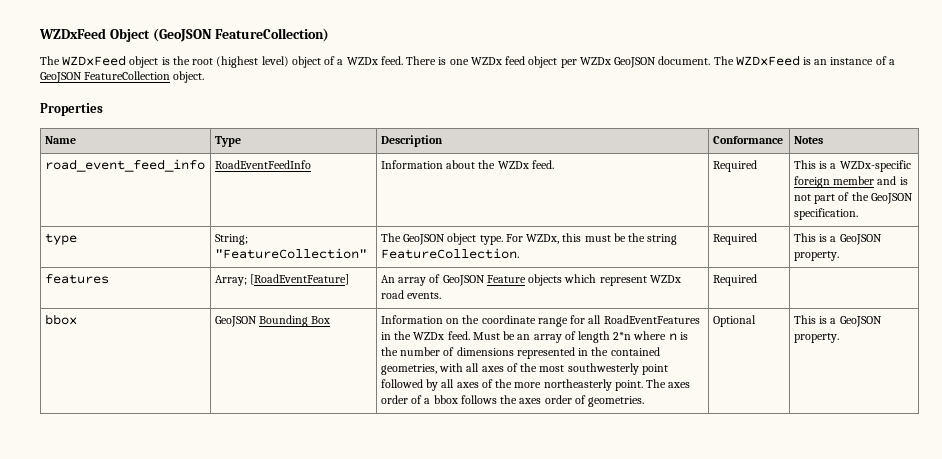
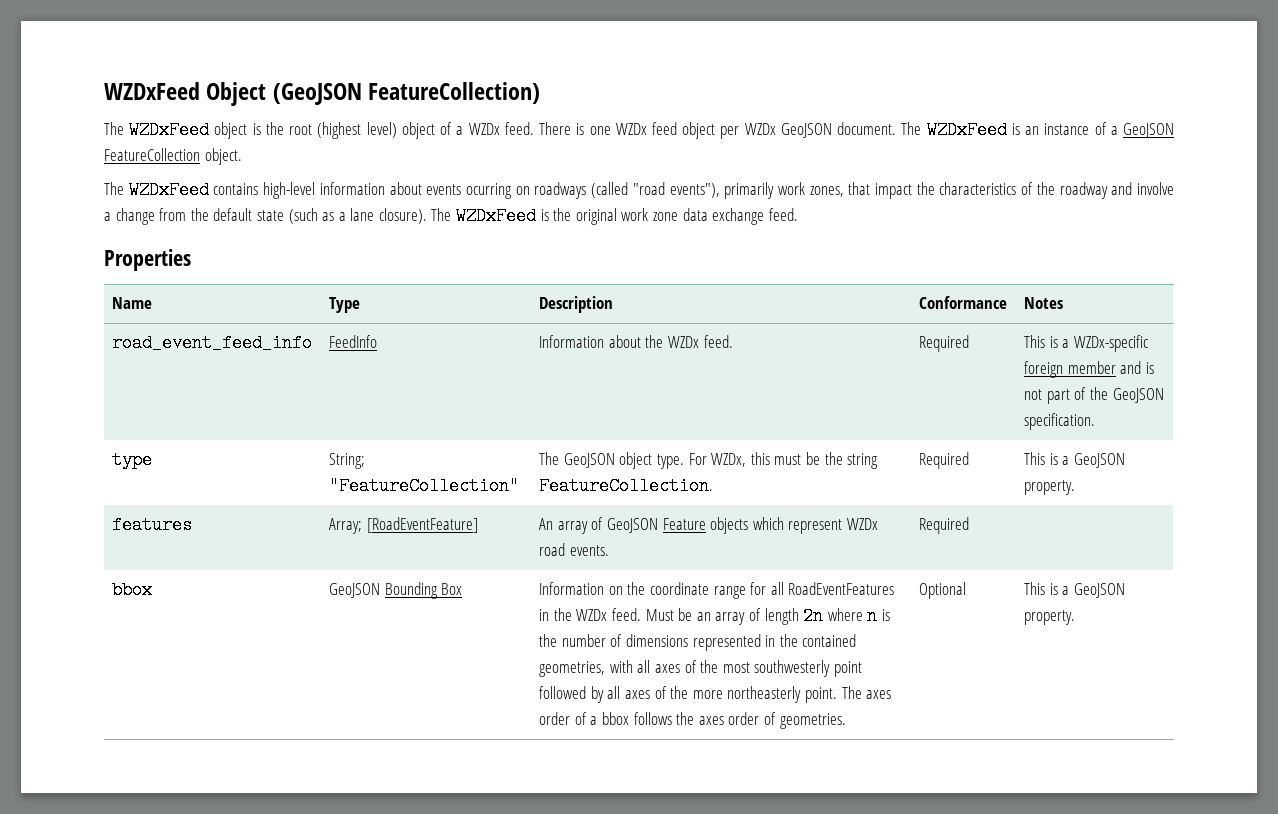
(205, 77) none -> [104,181,1175,199] [104,207,798,225] // The WZDxFeed contains high-level information about events ocurring on roadways (called "road events"), primarily work zones, that impact the characteristics of the roadway and involve a change from the default state (such as a lane closure). The WZDxFeed is the original work zone data exchange feed.
[214,160,311,169] RoadEventFeedInfo -> [329,335,378,348] FeedInfo
[613,332,632,340] 2*n -> [803,607,824,625] 2n

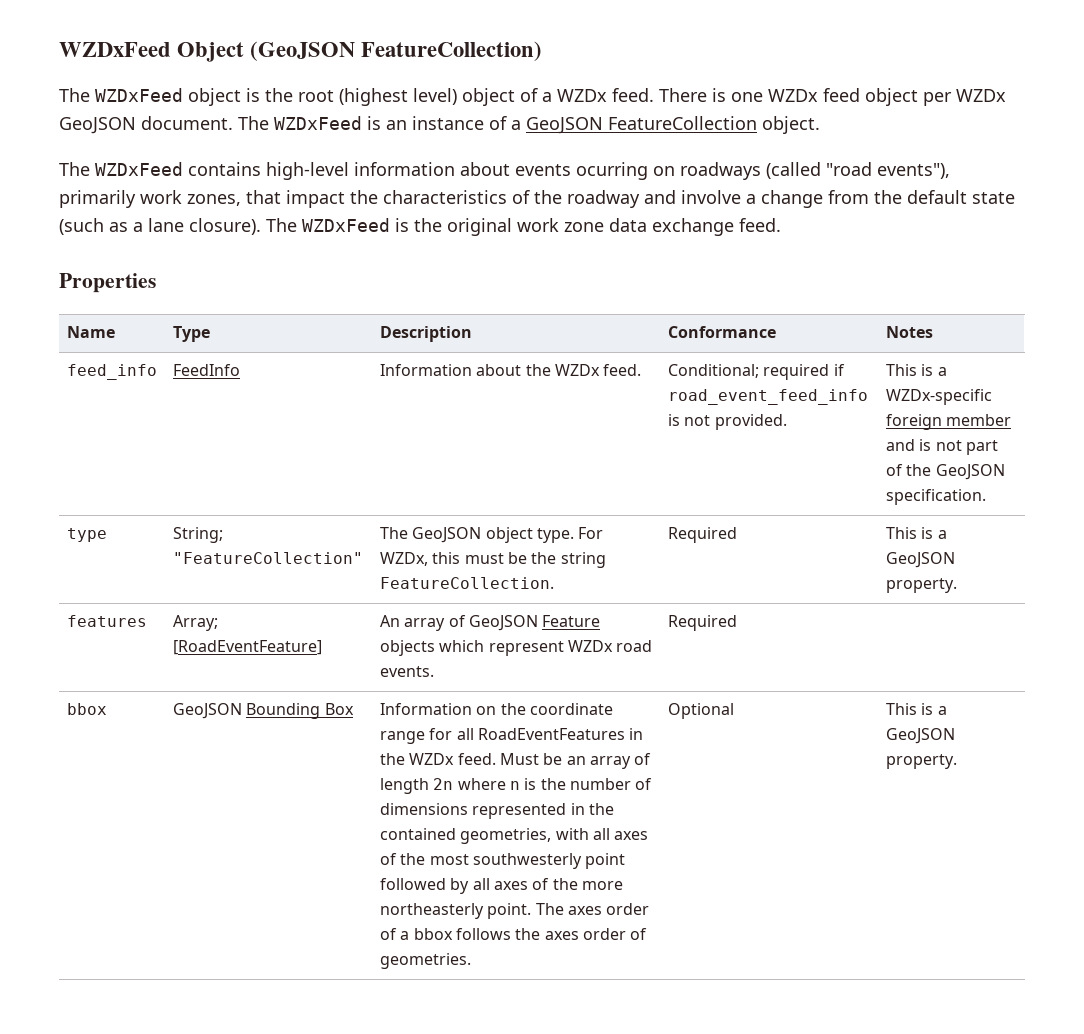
[112,334,313,352] road_event_feed_info -> [66,364,157,380] feed_info
[919,335,970,352] Required -> [667,364,845,380] [667,389,868,405] [667,414,787,430] Conditional; required if road_event_feed_info is not provided.

